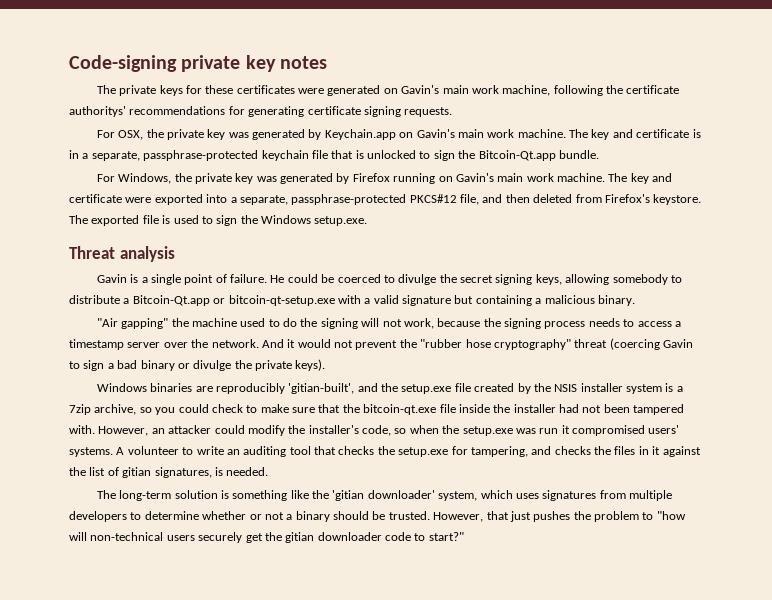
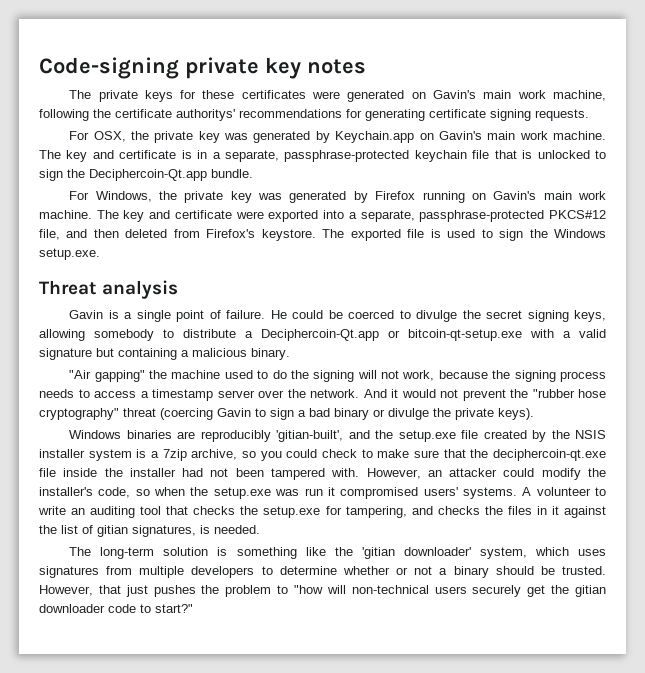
[478,150,556,161] Bitcoin-Qt.app -> [89,169,207,181] Deciphercoin-Qt.app
[132,295,210,306] Bitcoin-Qt.app -> [261,329,379,341] Deciphercoin-Qt.app
[363,404,437,415] bitcoin-qt.exe -> [493,449,607,461] deciphercoin-qt.exe

